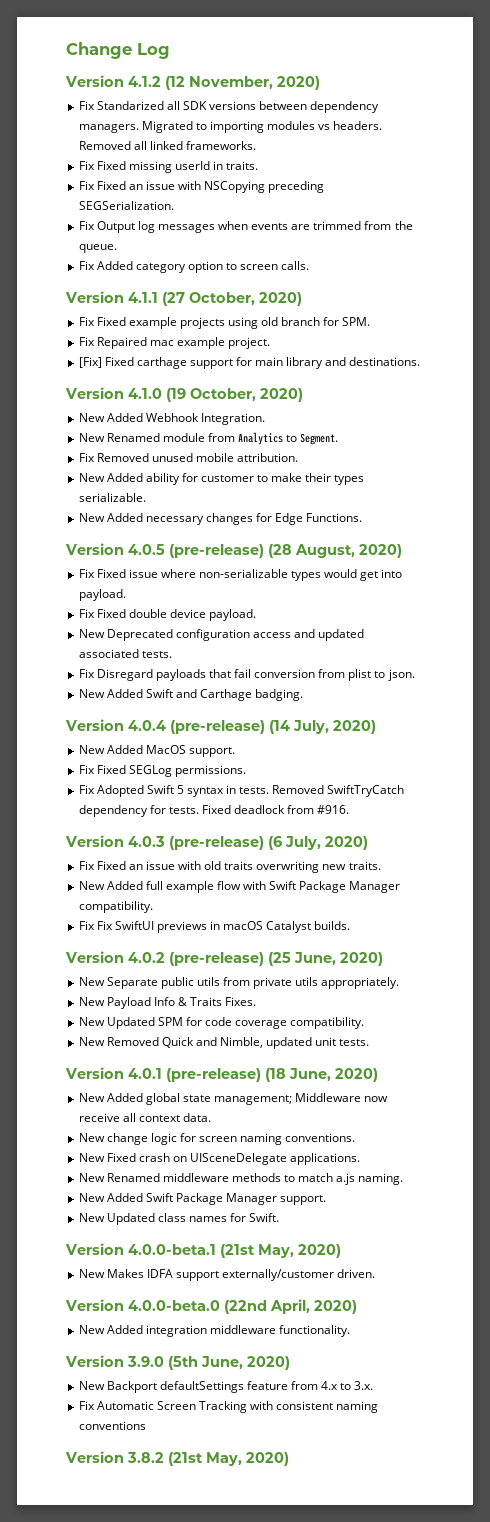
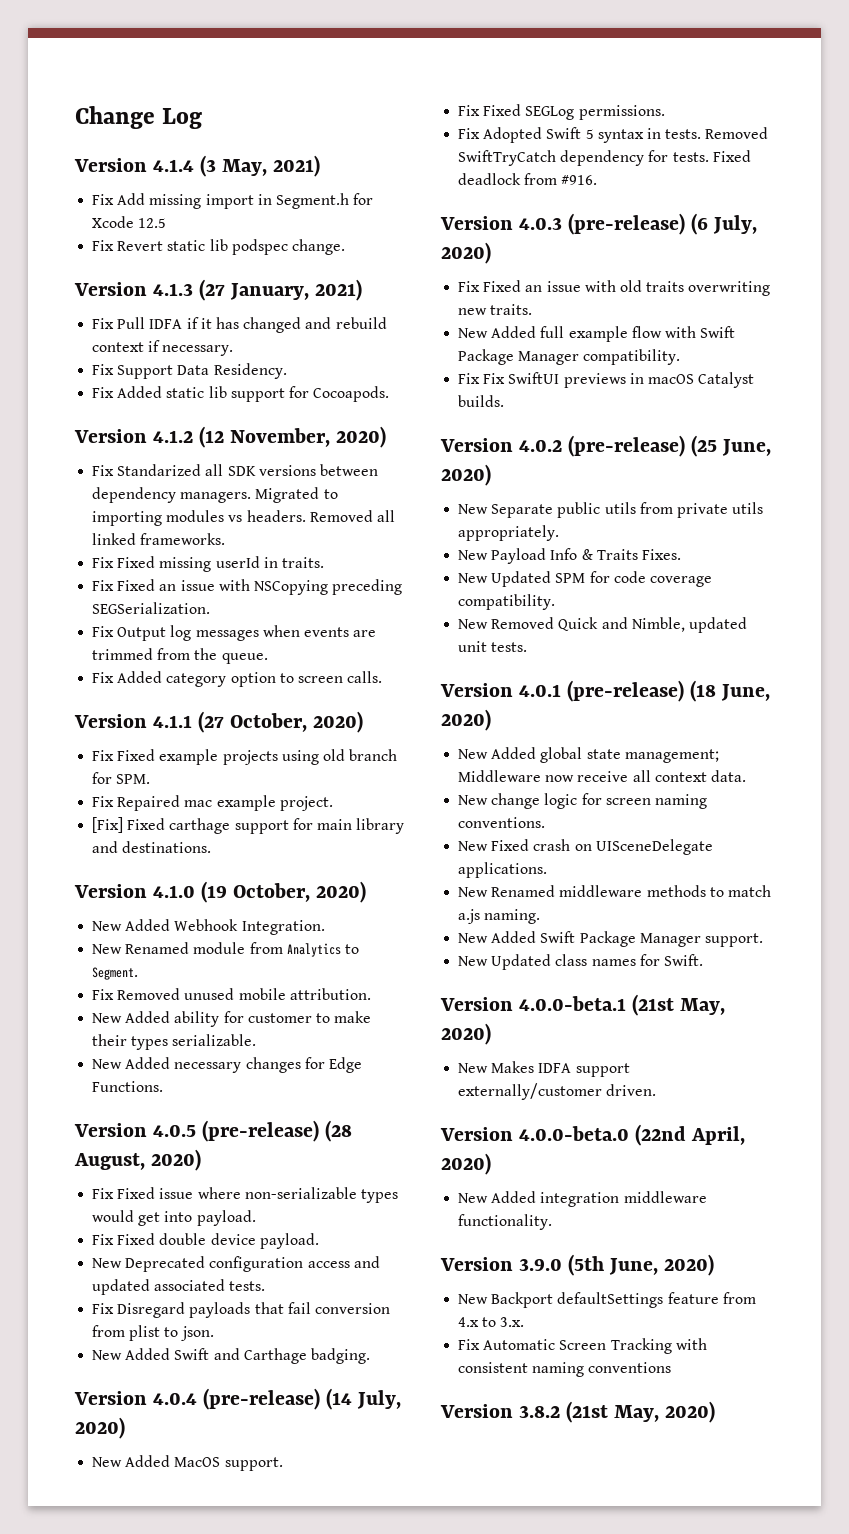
(170, 51) none -> [74,155,321,177] [92,193,374,209] [92,216,167,228] [92,239,345,255] [74,279,363,301] [92,317,387,333] [92,340,234,356] [92,363,287,379] [92,386,390,402] // Version 4.1.4 (3 May, 2021) // Fix Add missing import in Segment.h for Xcode 12.5 // Fix Revert static lib podspec change. // Version 4.1.3 (27 January, 2021) // Fix Pull IDFA if it has changed and rebuild context if necessary. // Fix Support Data Residency. // Fix Added static lib support for Cocoapods.

